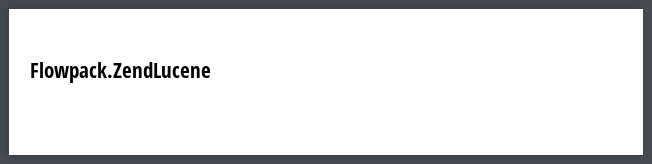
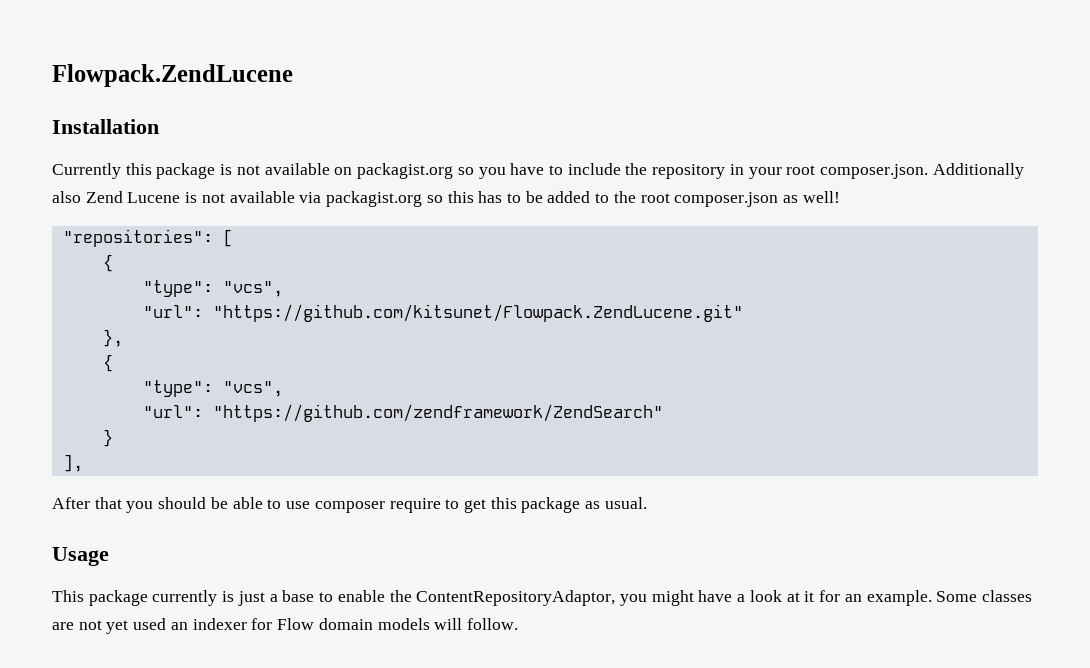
(211, 72) none -> [52,119,159,134] [52,163,1024,179] [52,191,840,207] [62,229,233,247] [102,254,113,272] [142,280,283,297] [142,304,743,322] [102,329,123,347] [102,354,113,372] [142,380,283,397] [142,404,663,422] [102,429,113,447] [62,454,83,472] [52,497,647,513] [52,547,109,566] [52,590,1032,606] [52,618,518,634] // Installation // Currently this package is not available on packagist.org so you have to include the repository in your root composer.json. Additionally also Zend Lucene is not available via packagist.org so this has to be added to the root composer.json as well! // "repositories": [ // { // "type": "vcs", // "url": "https://github.com/kitsunet/Flowpack.ZendLucene.git" // }, // { // "type": "vcs", // "url": "https://github.com/zendframework/ZendSearch" // } // ], // After that you should be able to use composer require to get this package as usual. // Usage // This package currently is just a base to enable the ContentRepositoryAdaptor, you might have a look at it for an example. Some classes are not yet used an indexer for Flow domain models will follow.

